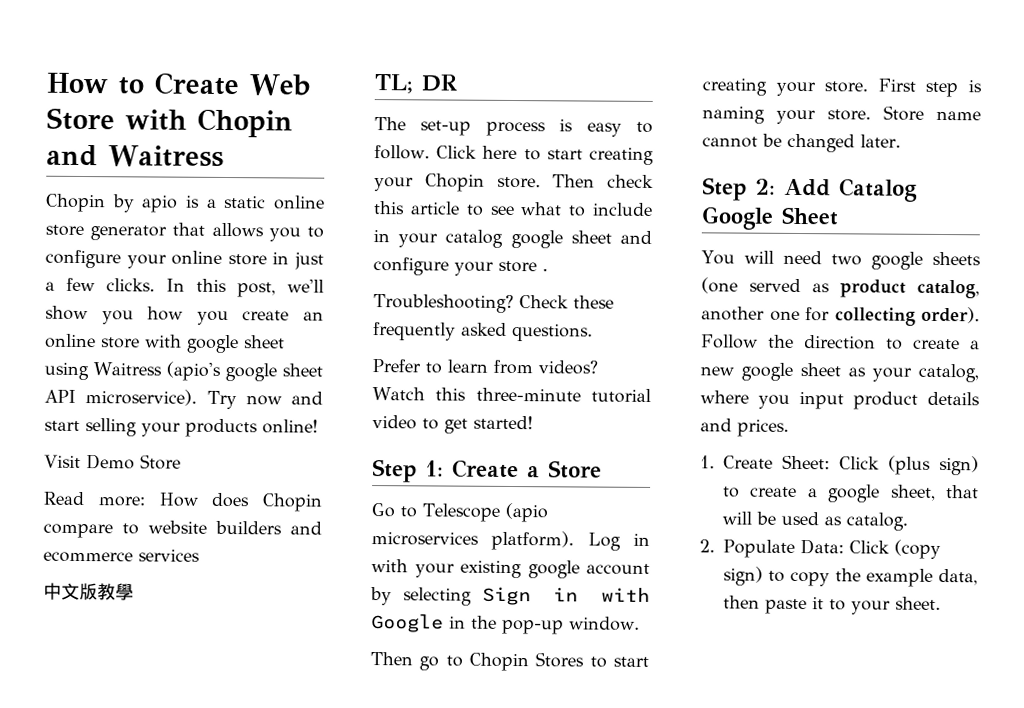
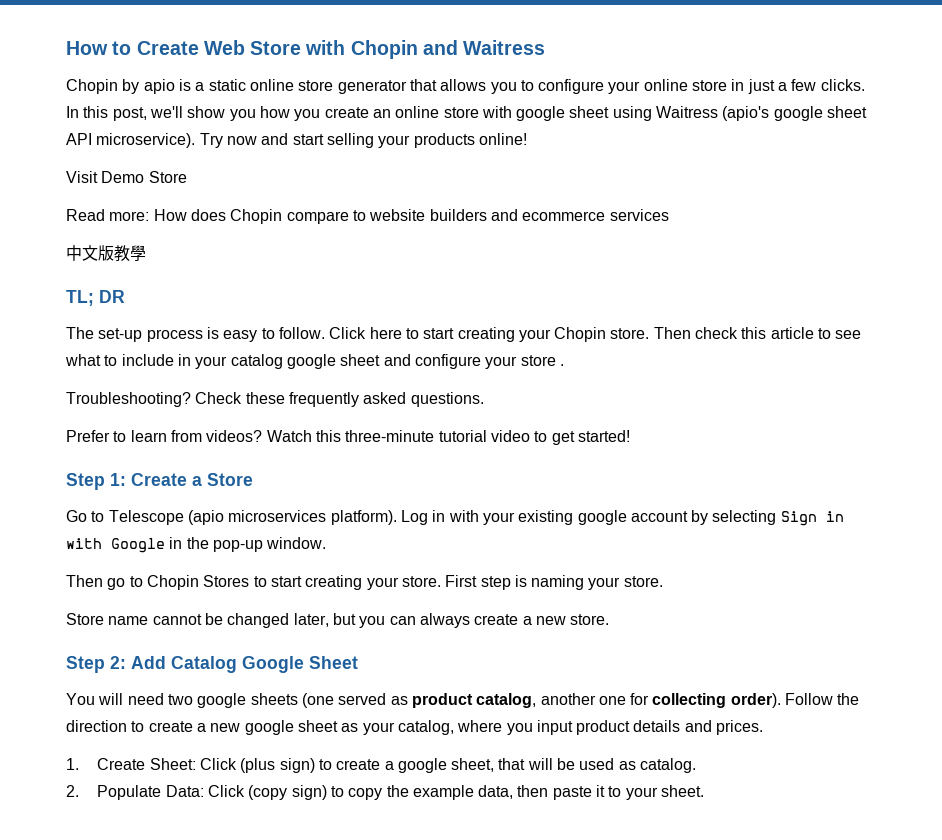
(871, 115) none -> (663, 581) //
[860,134,901,148] later. -> [293,613,610,628] later, but you can always create a new store.

